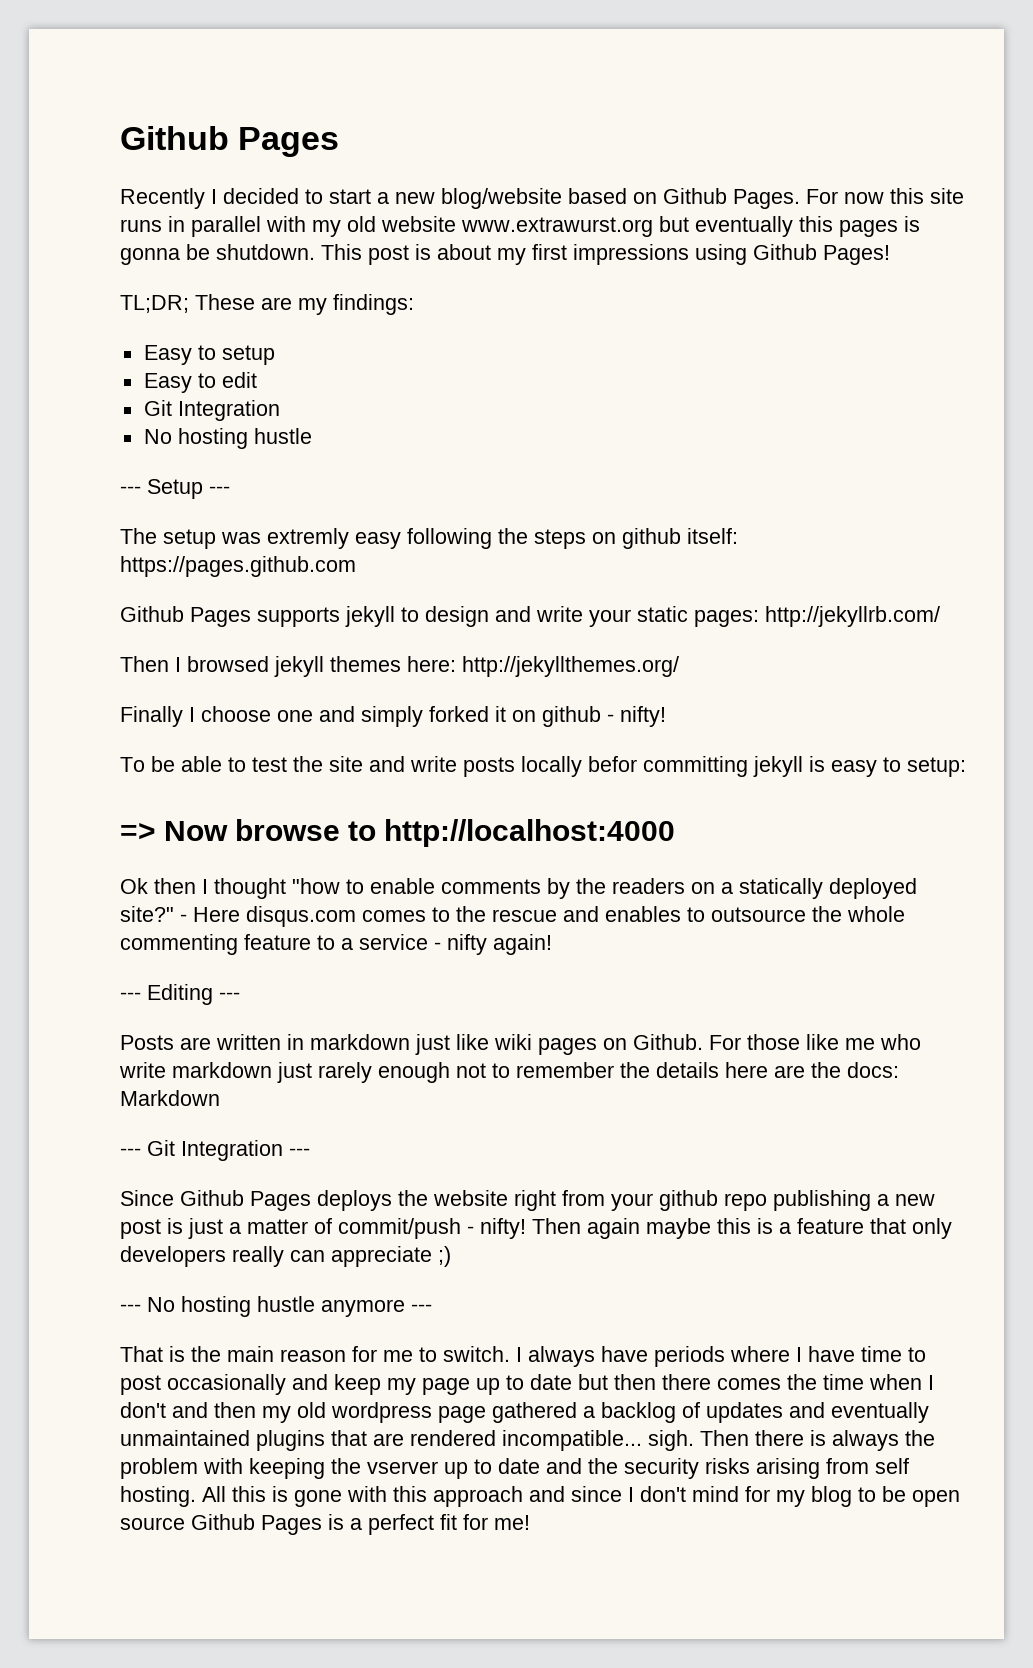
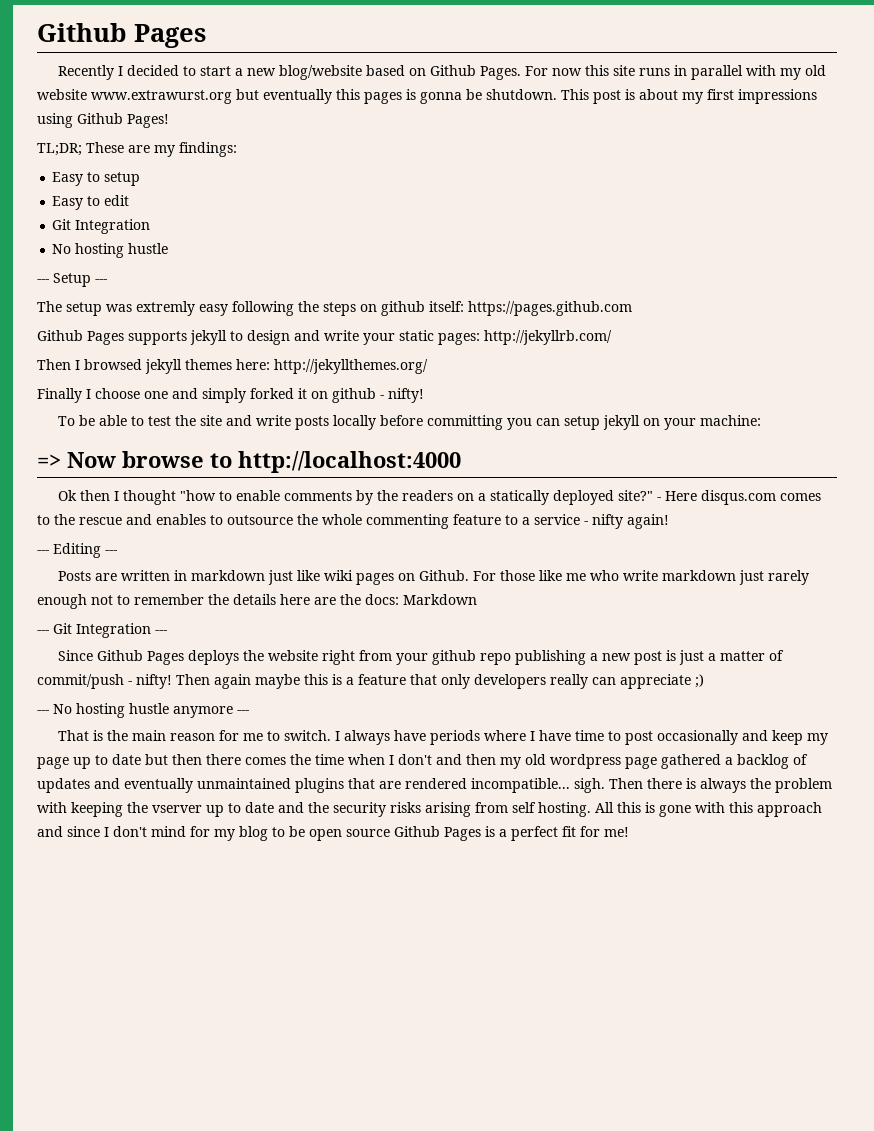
[588,756,966,777] befor committing jekyll is easy to setup: -> [380,415,762,430] before committing you can setup jekyll on your machine:

